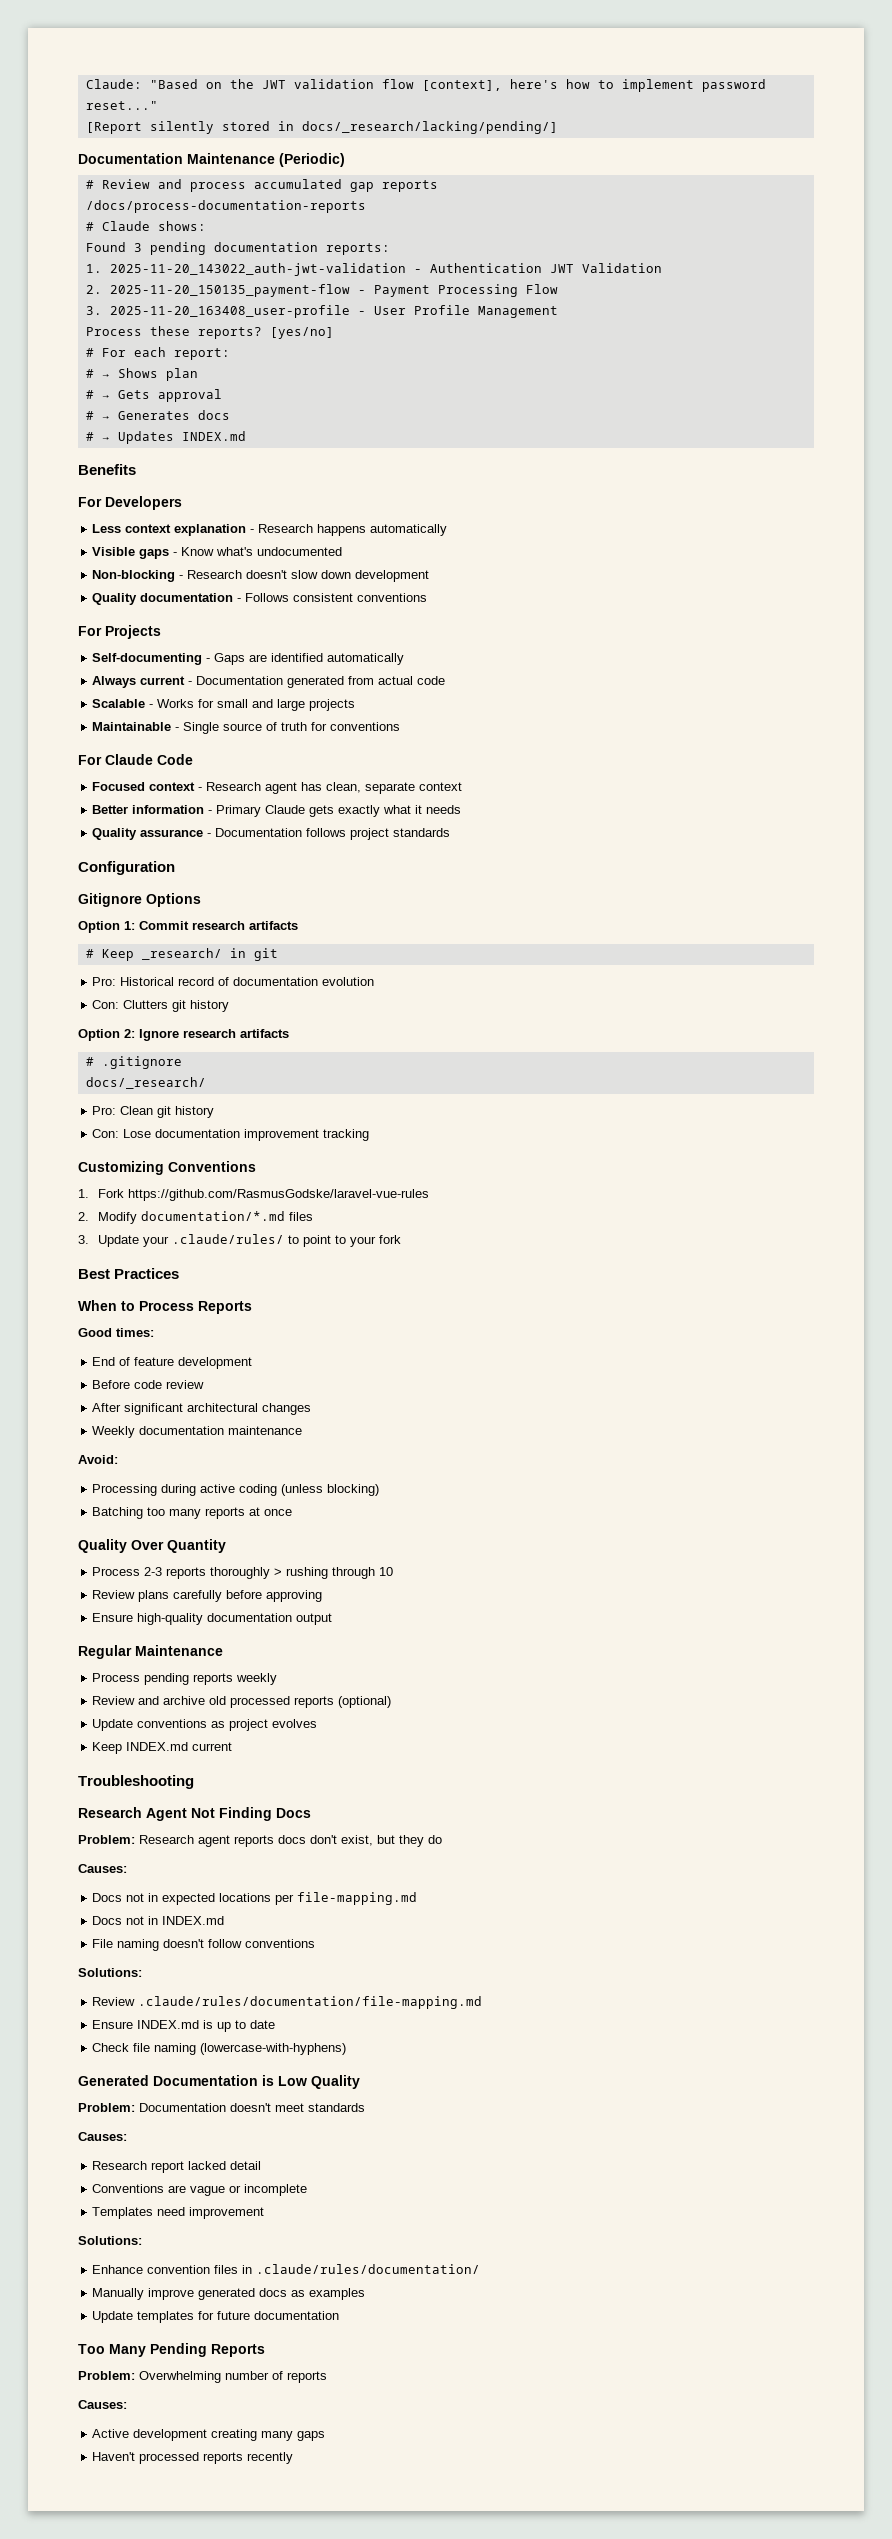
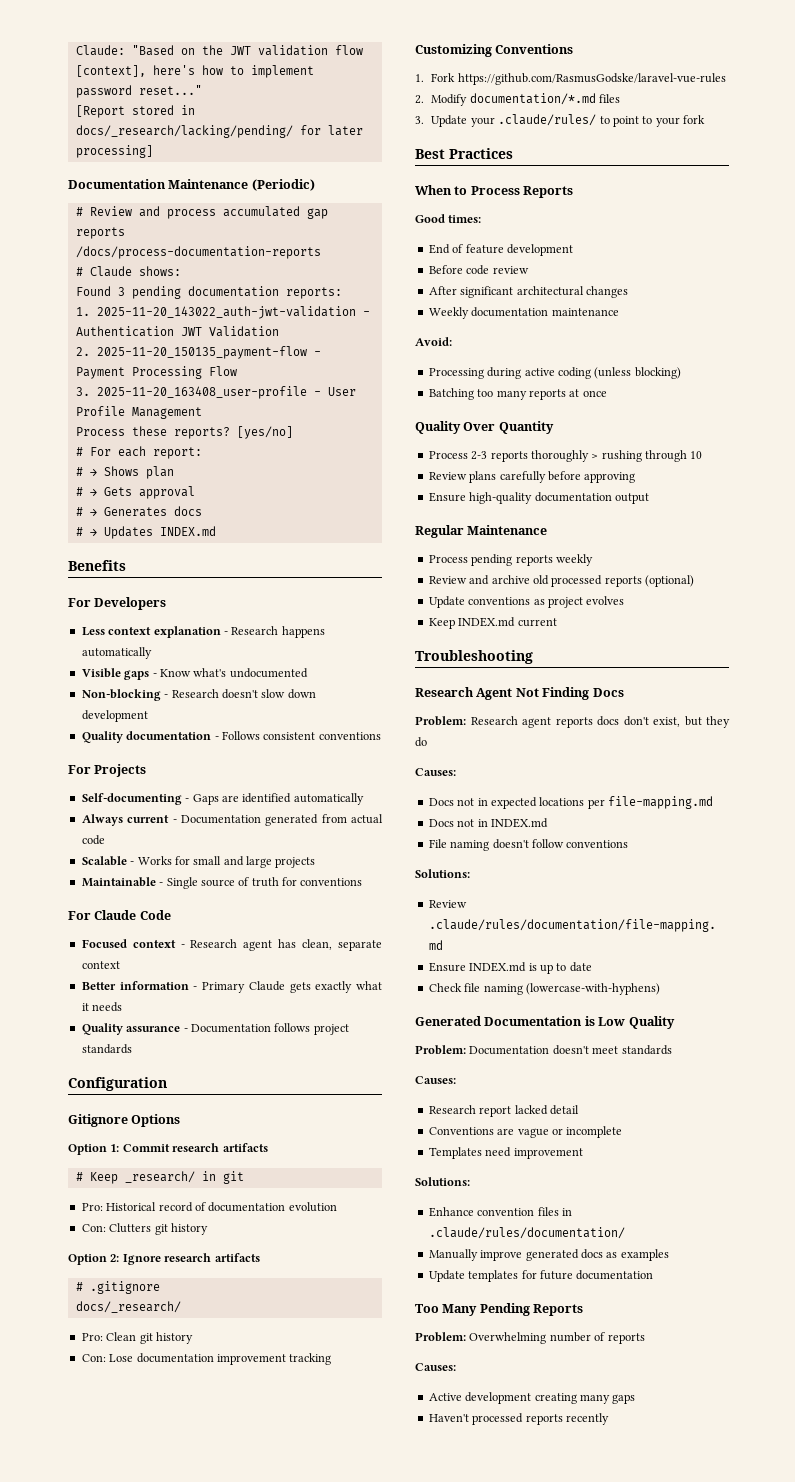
[149,121,214,134] silently -> (125, 111) none
[301,121,558,134] docs/_research/lacking/pending/] -> [75,125,363,138] [75,145,153,158] docs/_research/lacking/pending/ for later processing]

